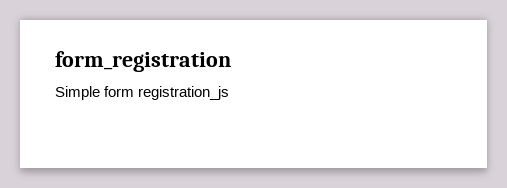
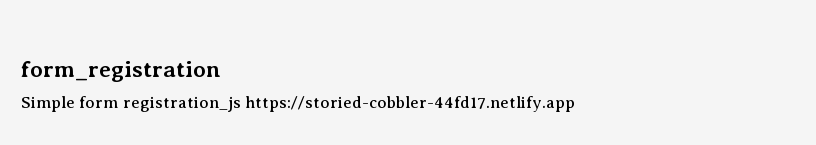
(230, 93) none -> [245,96,576,112] https://storied-cobbler-44fd17.netlify.app

